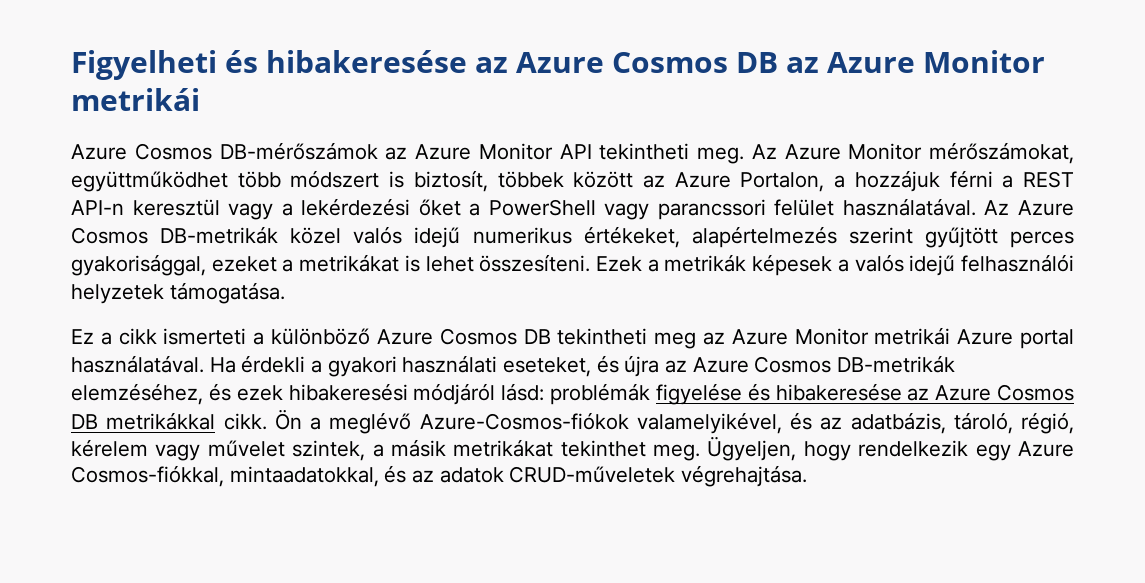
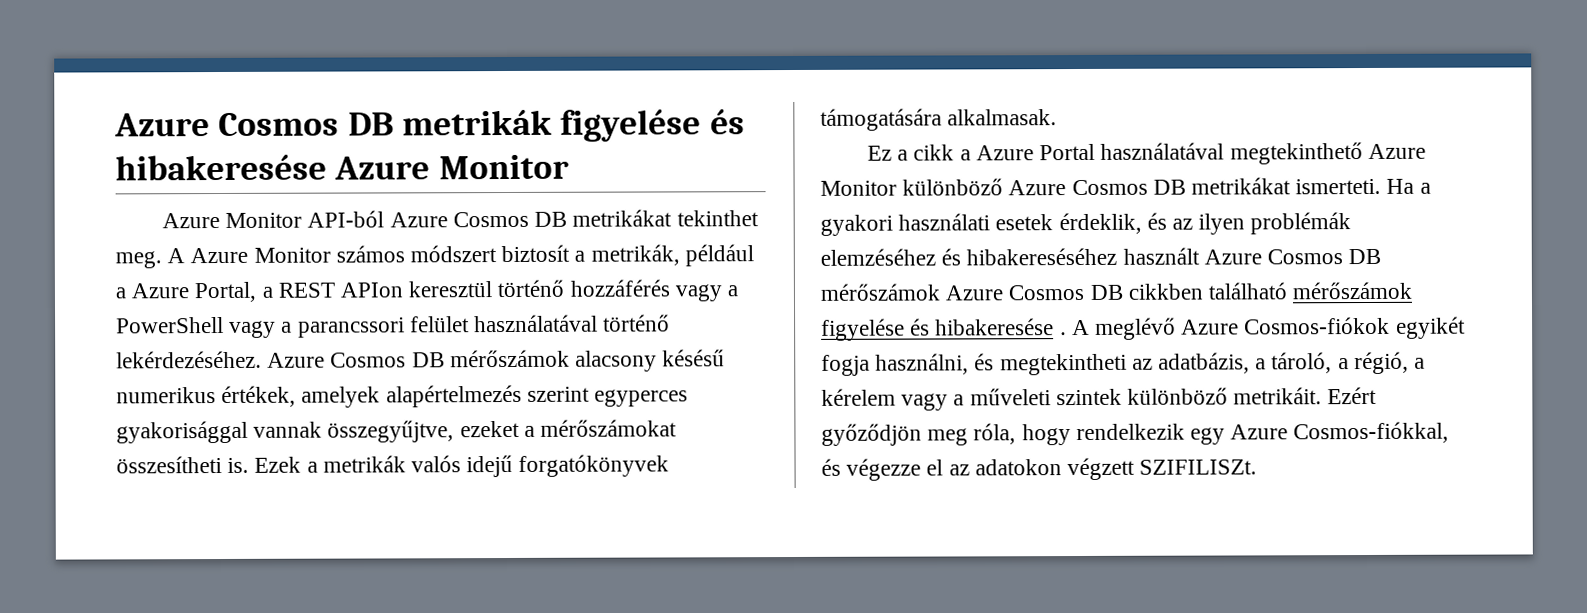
[71,50,1045,80] [71,88,200,111] [71,142,1074,164] [71,170,1074,192] [71,198,461,220] Figyelheti és hibakeresése az Azure Cosmos DB az Azure Monitor metrikái // Azure Cosmos DB-mérőszámok az Azure Monitor API tekintheti meg. Az Azure Monitor mérőszámokat, együttműködhet több módszert is biztosít, többek között az Azure Portalon, a hozzájuk férni a REST API-n keresztül vagy a lekérdezési őket -> [114,109,745,142] [115,154,569,181] [162,209,759,229] [115,244,754,269] [115,279,722,303] Azure Cosmos DB metrikák figyelése és hibakeresése Azure Monitor // Azure Monitor API-ból Azure Cosmos DB metrikákat tekinthet meg. A Azure Monitor számos módszert biztosít a metrikák, például a Azure Portal, a REST APIon keresztül történő hozzáférés vagy
(650, 211) none -> [281,321,293,333] a
[842,198,1074,216] [71,226,1074,248] [71,254,1074,276] [71,282,285,304] [71,327,1074,349] [71,355,956,377] [71,383,1075,405] [71,409,1074,434] [71,436,797,461] használatával. Az Azure Cosmos DB-metrikák közel valós idejű numerikus értékeket, alapértelmezés szerint gyűjtött perces gyakorisággal, ezeket a metrikákat is lehet összesíteni. Ezek a metrikák képesek a valós idejű felhasználói helyzetek támogatása. // Ez a cikk ismerteti a különböző Azure Cosmos DB tekintheti meg az Azure Monitor metrikái Azure portal használatával. Ha érdekli a gyakori használati eseteket, és újra az Azure Cosmos DB-metrikák elemzéséhez, és ezek hibakeresési módjáról lásd: problémák figyelése és hibakeresése az Azure Cosmos DB metrikákkal cikk. Ön a meglévő Azure-Cosmos-fiókok valamelyikével, és az adatbázis, tároló, régió, kérelem vagy művelet szintek, a másik metrikákat tekinthet meg. Ügyeljen, -> [474,314,671,333] [116,349,726,372] [116,384,689,408] [116,419,678,444] [116,454,670,478] [820,108,1058,131] [867,142,1426,165] [820,177,1431,196] [820,212,1352,236] [820,247,1382,266] [820,281,1413,301] [821,316,1466,341] [821,351,1426,376] [821,386,1378,411] [821,423,1017,446] használatával történő lekérdezéséhez. Azure Cosmos DB mérőszámok alacsony késésű numerikus értékek, amelyek alapértelmezés szerint egyperces gyakorisággal vannak összegyűjtve, ezeket a mérőszámokat összesítheti is. Ezek a metrikák valós idejű forgatókönyvek támogatására alkalmasak. // Ez a cikk a Azure Portal használatával megtekinthető Azure Monitor különböző Azure Cosmos DB metrikákat ismerteti. Ha a gyakori használati esetek érdeklik, és az ilyen problémák elemzéséhez és hibakereséséhez használt Azure Cosmos DB mérőszámok Azure Cosmos DB cikkben található mérőszámok figyelése és hibakeresése . A meglévő Azure Cosmos-fiókok egyikét fogja használni, és megtekintheti az adatbázis, a tároló, a régió, a kérelem vagy a műveleti szintek különböző metrikáit. Ezért győződjön meg róla,
[229,465,808,487] mintaadatokkal, és az adatok CRUD-műveletek végrehajtása. -> [821,457,1258,481] és végezze el az adatokon végzett SZIFILISZt.

